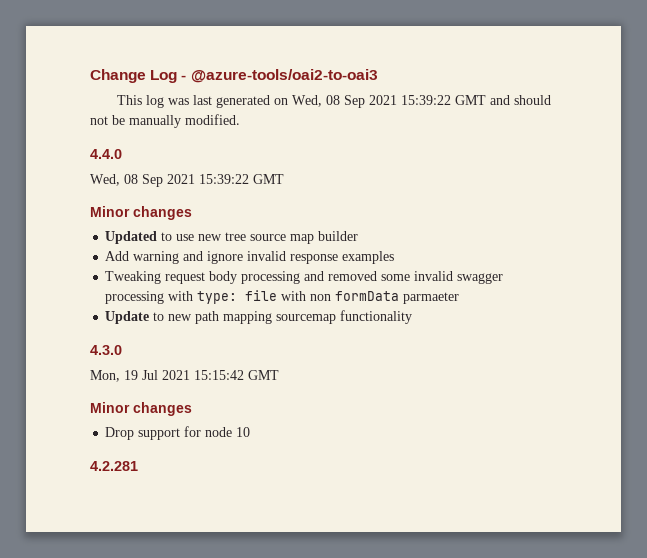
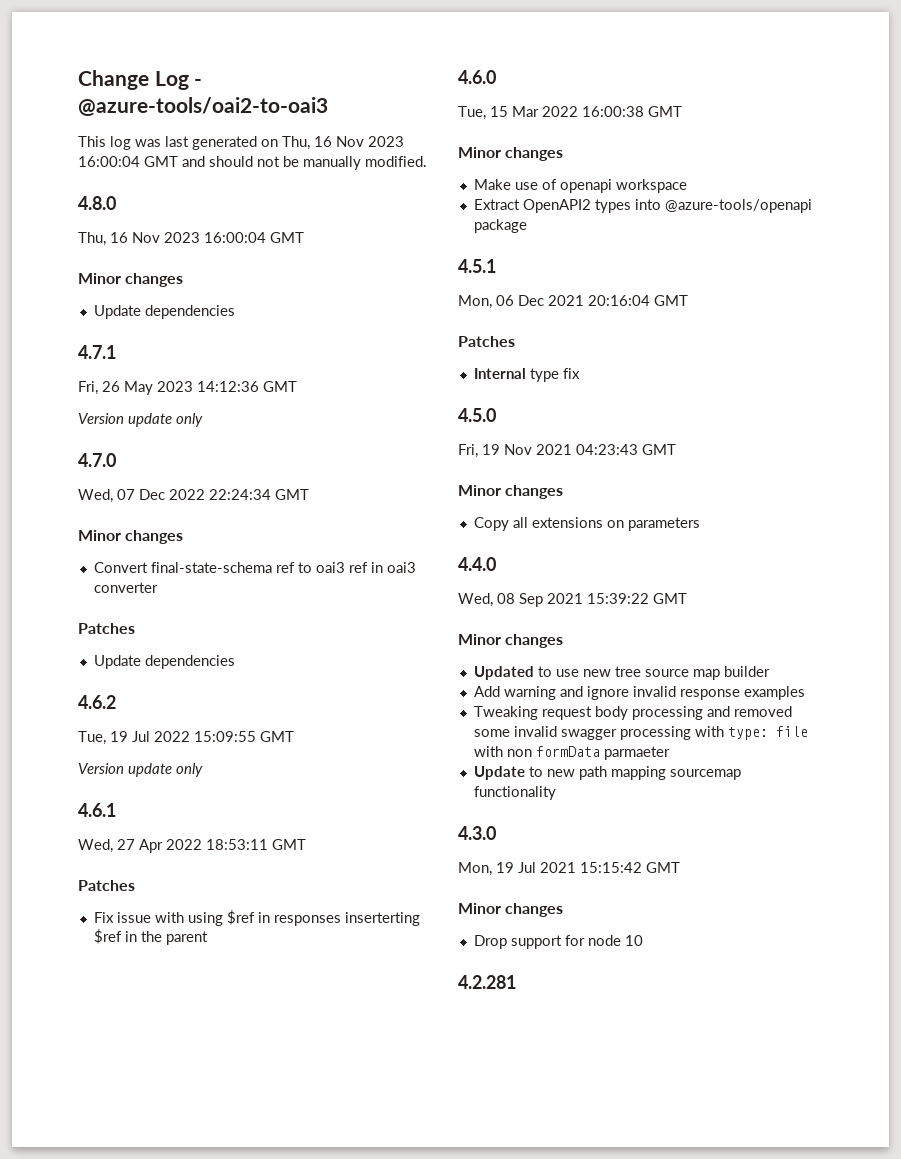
[291,95,451,108] Wed, 08 Sep 2021 15:39:22 -> [282,136,404,150] [78,156,140,167] Thu, 16 Nov 2023 16:00:04
(240, 119) none -> [78,196,116,210] [78,232,304,246] [78,273,184,287] [93,305,235,319] [78,345,116,359] [78,381,297,395] [78,413,203,427] [78,453,116,467] [78,489,309,503] [78,530,184,544] [93,562,416,573] [93,582,158,593] [78,623,135,634] [93,655,235,669] [78,695,116,709] [78,731,294,745] [78,763,203,777] [78,803,116,817] [78,839,306,853] [78,880,135,891] [93,910,420,926] [93,929,208,945] [458,70,496,84] [458,106,682,120] [458,147,564,161] [473,179,687,193] [473,199,812,213] [473,219,527,233] [458,259,496,273] [458,295,688,309] [458,336,515,347] [473,368,580,382] [458,408,496,422] [458,444,676,458] [458,485,564,499] [473,517,700,531] // 4.8.0 // Thu, 16 Nov 2023 16:00:04 GMT // Minor changes // Update dependencies // 4.7.1 // Fri, 26 May 2023 14:12:36 GMT // Version update only // 4.7.0 // Wed, 07 Dec 2022 22:24:34 GMT // Minor changes // Convert final-state-schema ref to oai3 ref in oai3 converter // Patches // Update dependencies // 4.6.2 // Tue, 19 Jul 2022 15:09:55 GMT // Version update only // 4.6.1 // Wed, 27 Apr 2022 18:53:11 GMT // Patches // Fix issue with using $ref in responses inserterting $ref in the parent // 4.6.0 // Tue, 15 Mar 2022 16:00:38 GMT // Minor changes // Make use of openapi workspace // Extract OpenAPI2 types into @azure-tools/openapi package // 4.5.1 // Mon, 06 Dec 2021 20:16:04 GMT // Patches // Internal type fix // 4.5.0 // Fri, 19 Nov 2021 04:23:43 GMT // Minor changes // Copy all extensions on parameters

